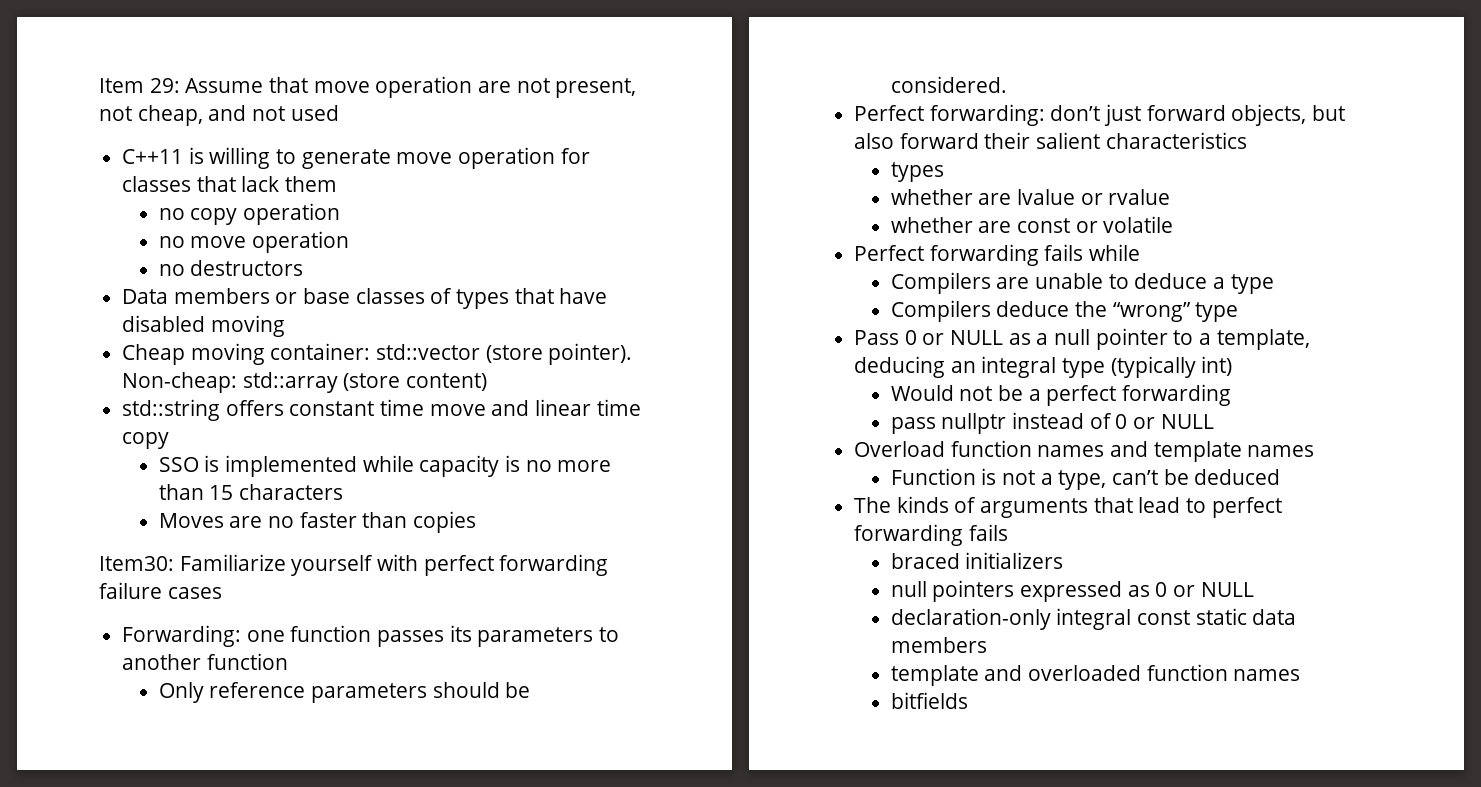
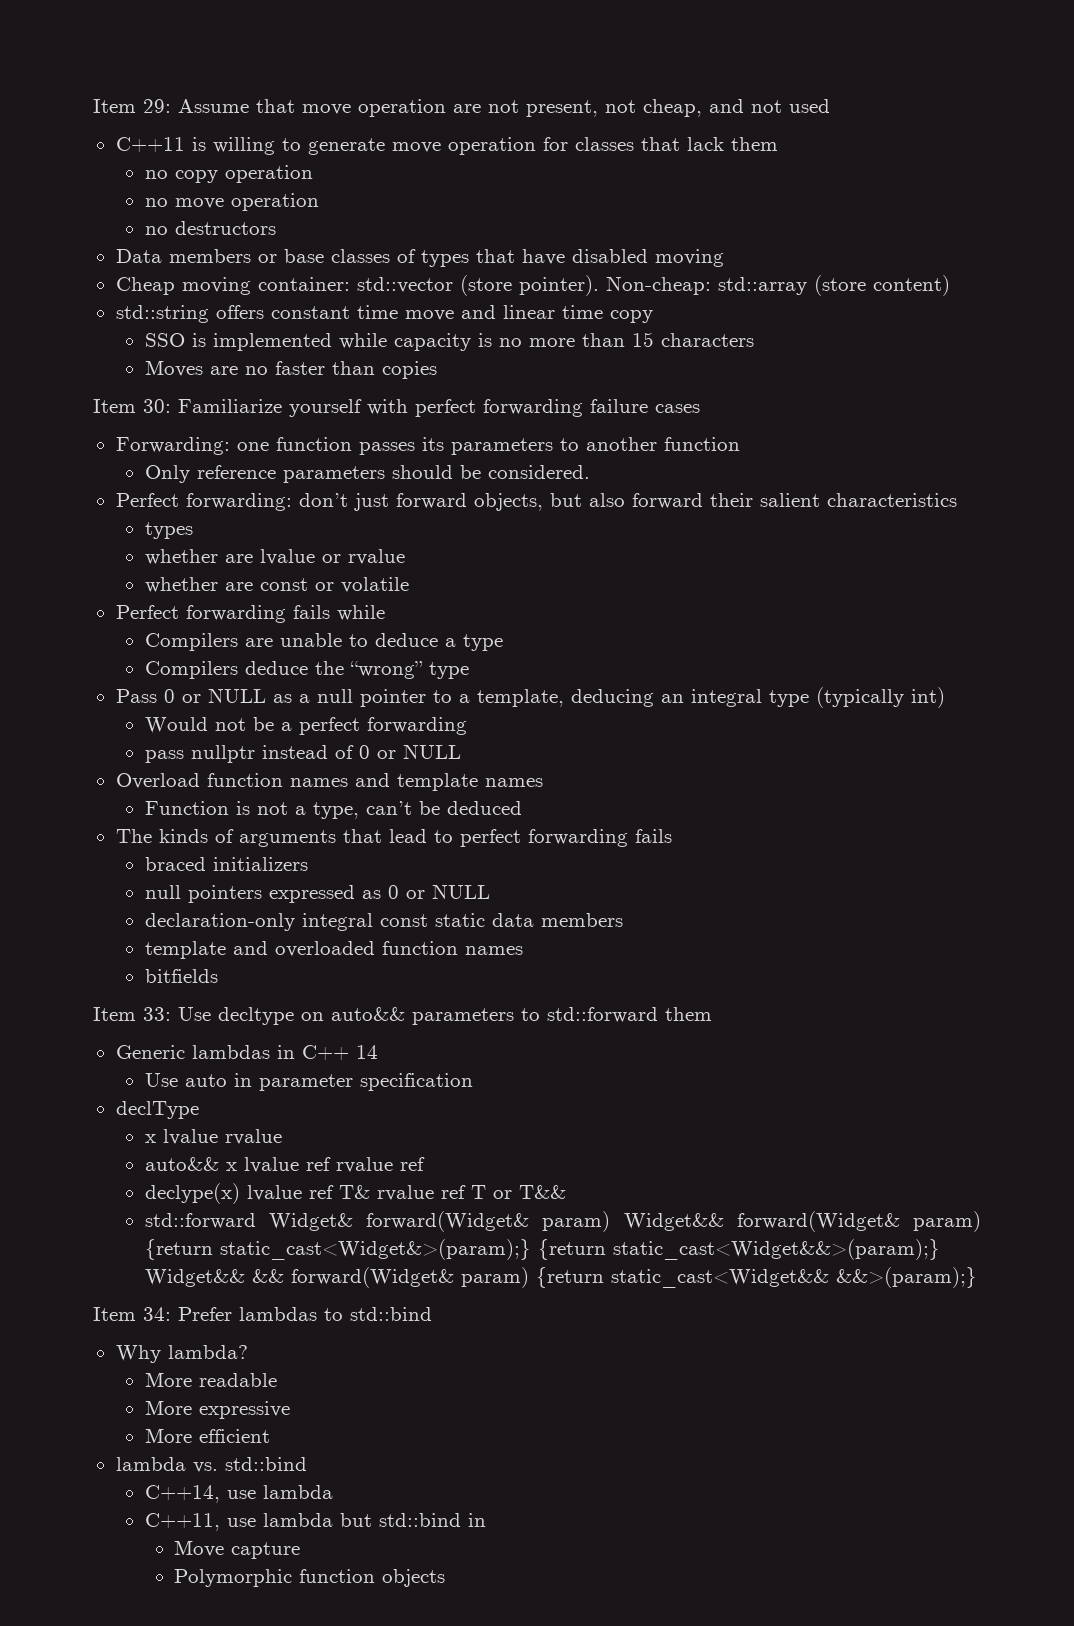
[99,556,174,571] Item30: -> [93,399,171,413] Item 30:
(968, 700) none -> [93,1007,712,1025] [115,1045,378,1060] [144,1073,473,1091] [115,1101,199,1119] [144,1129,282,1145] [144,1157,425,1173] [144,1183,566,1204] [144,1211,981,1232] [144,1239,940,1260] [144,1267,977,1288] [93,1307,432,1321] [115,1345,248,1363] [144,1372,277,1387] [144,1400,290,1419] [144,1428,270,1443] [115,1457,307,1473] [144,1485,333,1503] [144,1513,486,1531] [174,1540,301,1559] [174,1569,446,1587] // Item 33: Use decltype on auto&& parameters to std::forward them // Generic lambdas in C++ 14 // Use auto in parameter specification // declType // x lvalue rvalue // auto&& x lvalue ref rvalue ref // declype(x) lvalue ref T& rvalue ref T or T&& // std::forward Widget& forward(Widget& param) Widget&& forward(Widget& param) {return static_cast<Widget&>(param);} {return static_cast<Widget&&>(param);} Widget&& && forward(Widget& param) {return static_cast<Widget&& &&>(param);} // Item 34: Prefer lambdas to std::bind // Why lambda? // More readable // More expressive // More efficient // lambda vs. std::bind // C++14, use lambda // C++11, use lambda but std::bind in // Move capture // Polymorphic function objects

